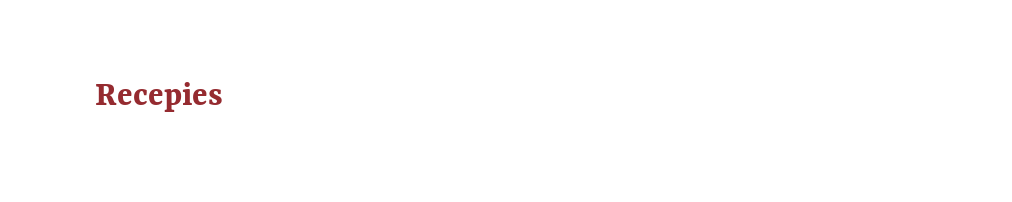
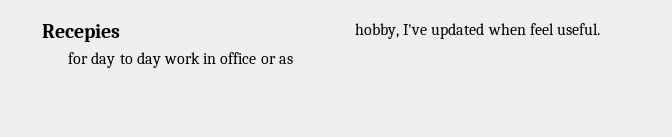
(223, 97) none -> [68,52,293,68] [355,23,600,39] // for day to day work in office or as hobby, I've updated when feel useful.

